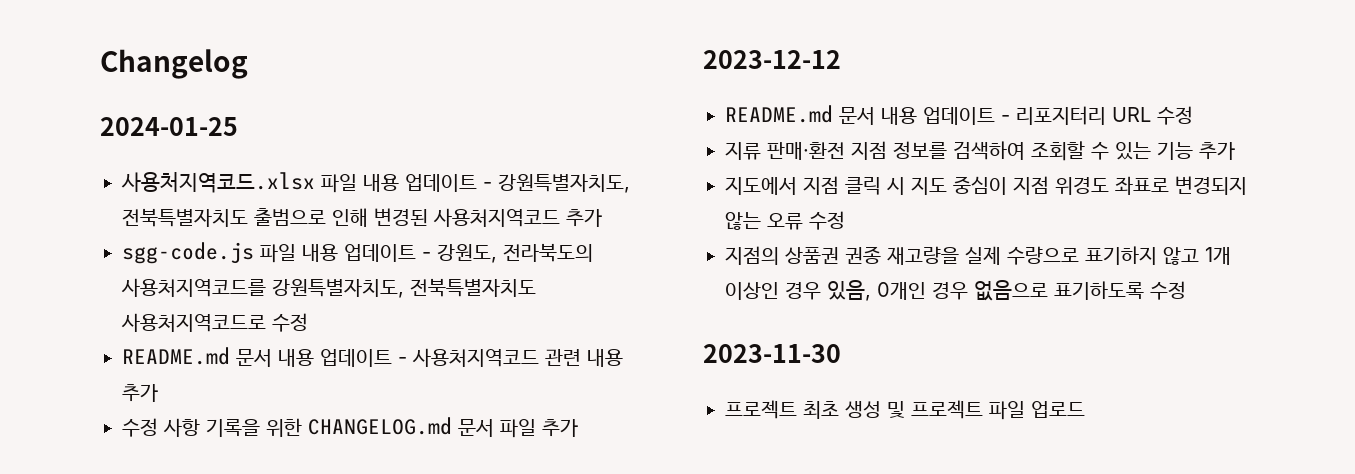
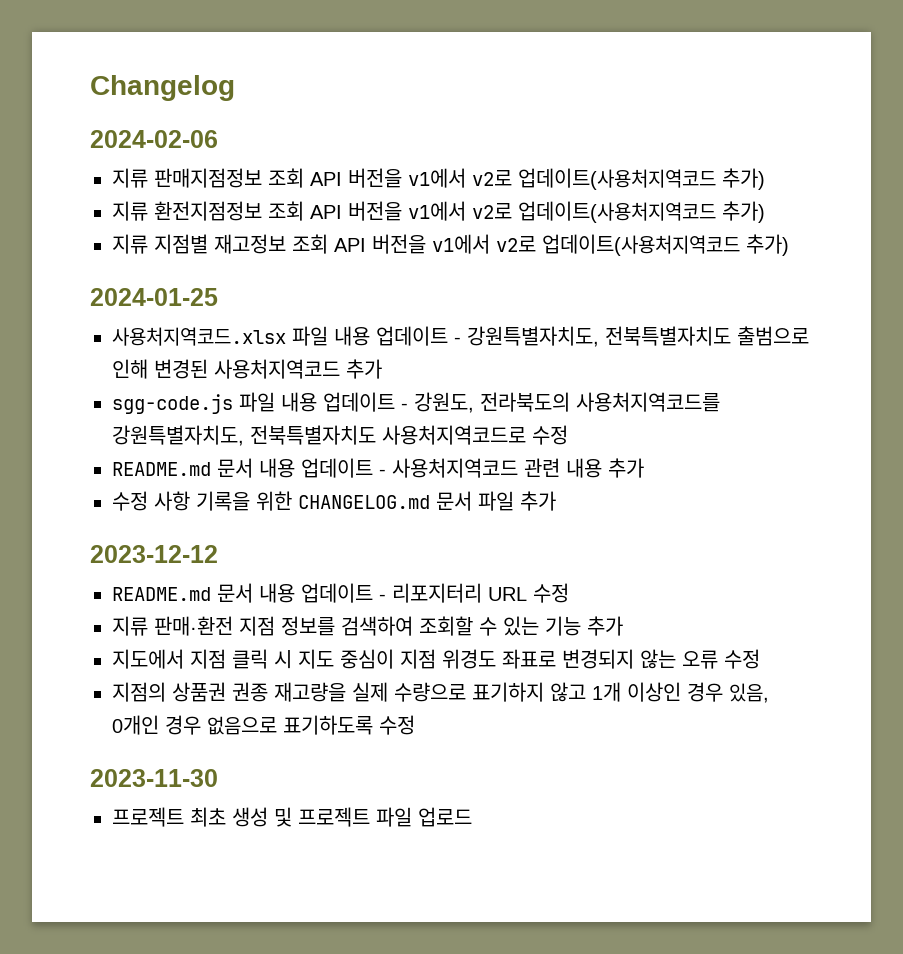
(248, 64) none -> [90,130,218,148] [112,168,765,190] [112,201,765,223] [112,234,789,256] // 2024-02-06 // 지류 판매지점정보 조회 API 버전을 v1에서 v2로 업데이트(사용처지역코드 추가) // 지류 환전지점정보 조회 API 버전을 v1에서 v2로 업데이트(사용처지역코드 추가) // 지류 지점별 재고정보 조회 API 버전을 v1에서 v2로 업데이트(사용처지역코드 추가)

